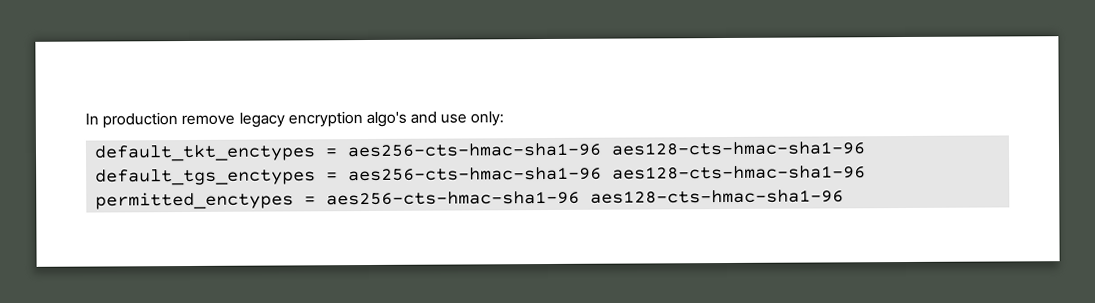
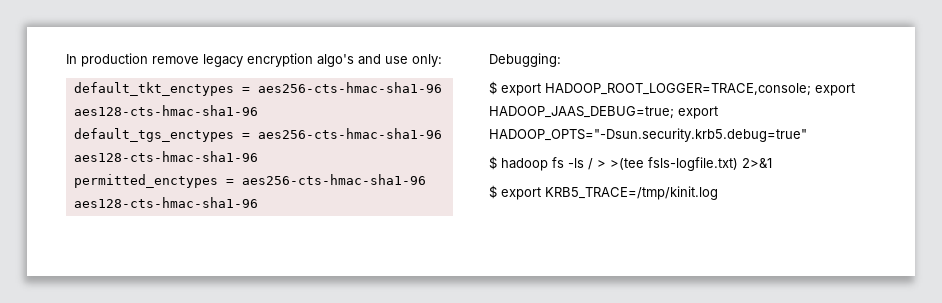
(845, 196) none -> [489,53,561,67] [489,81,855,96] [489,106,718,119] [489,128,807,142] [489,156,772,171] [489,185,718,200] // Debugging: // $ export HADOOP_ROOT_LOGGER=TRACE,console; export HADOOP_JAAS_DEBUG=true; export HADOOP_OPTS="-Dsun.security.krb5.debug=true" // $ hadoop fs -ls / > >(tee fsls-logfile.txt) 2>&1 // $ export KRB5_TRACE=/tmp/kinit.log

